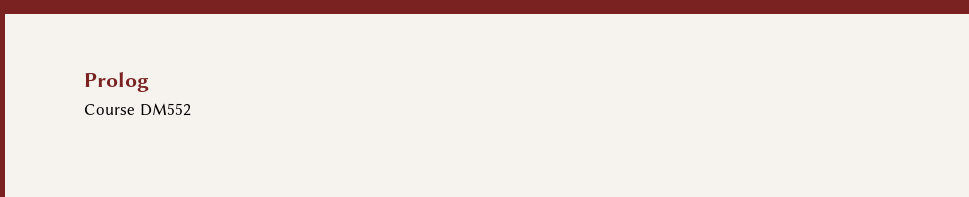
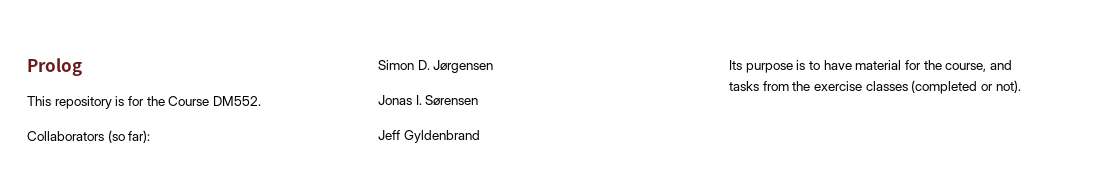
[84,103,191,116] Course DM552 -> [27,96,261,109] [27,130,151,143] [378,60,494,73] [378,95,479,106] [378,130,480,143] [729,60,1012,73] [729,80,1021,94] This repository is for the Course DM552. // Collaborators (so far): // Simon D. Jørgensen // Jonas I. Sørensen // Jeff Gyldenbrand // Its purpose is to have material for the course, and tasks from the exercise classes (completed or not).

